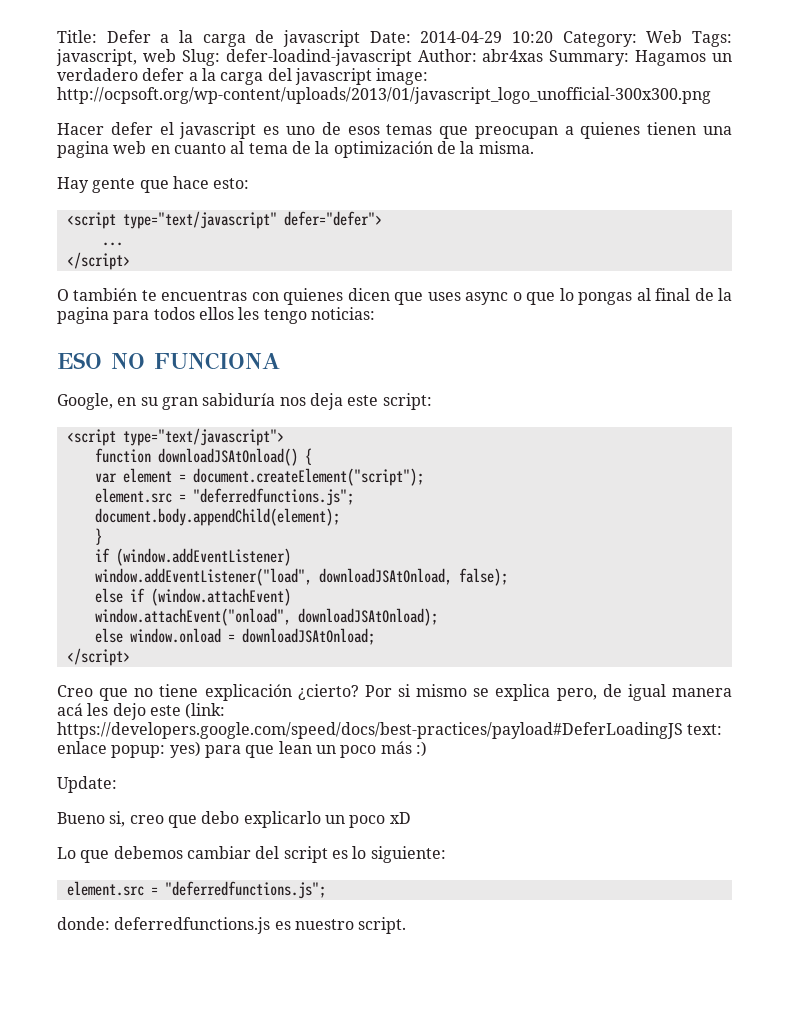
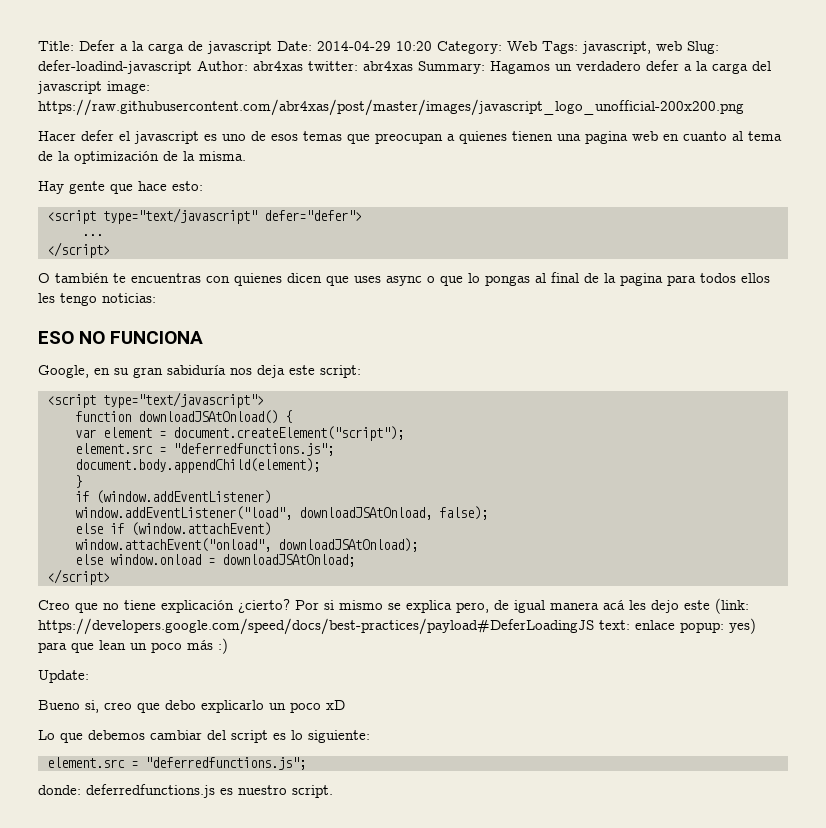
(544, 55) none -> [308,61,413,71] twitter: abr4xas
[57,87,711,104] http://ocpsoft.org/wp-content/uploads/2013/01/javascript_logo_unofficial-300x300.png -> [38,99,744,116] https://raw.githubusercontent.com/abr4xas/post/master/images/javascript_logo_unofficial-200x200.png

